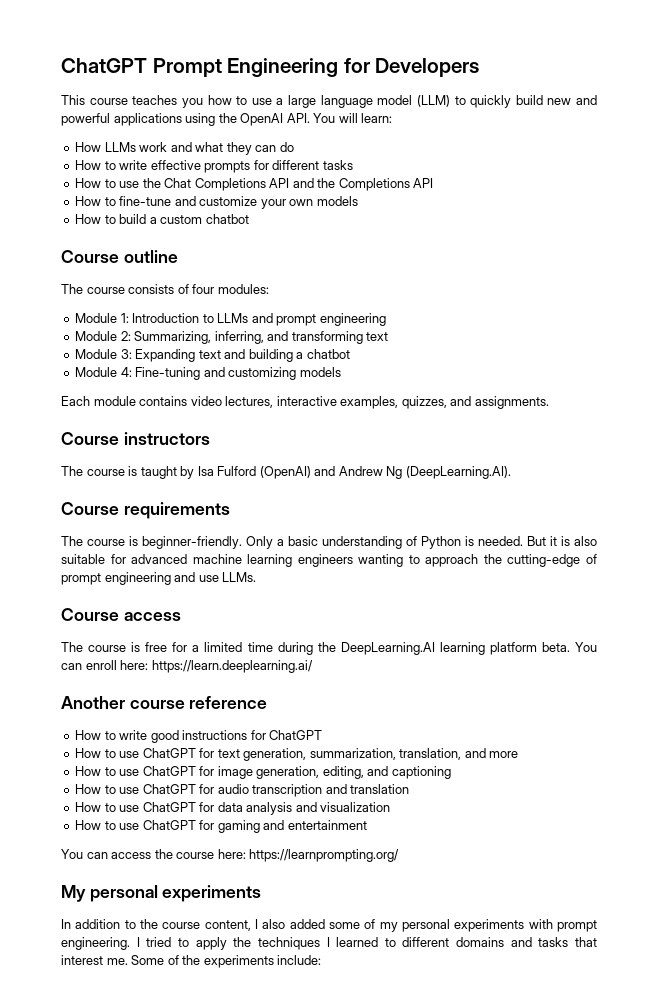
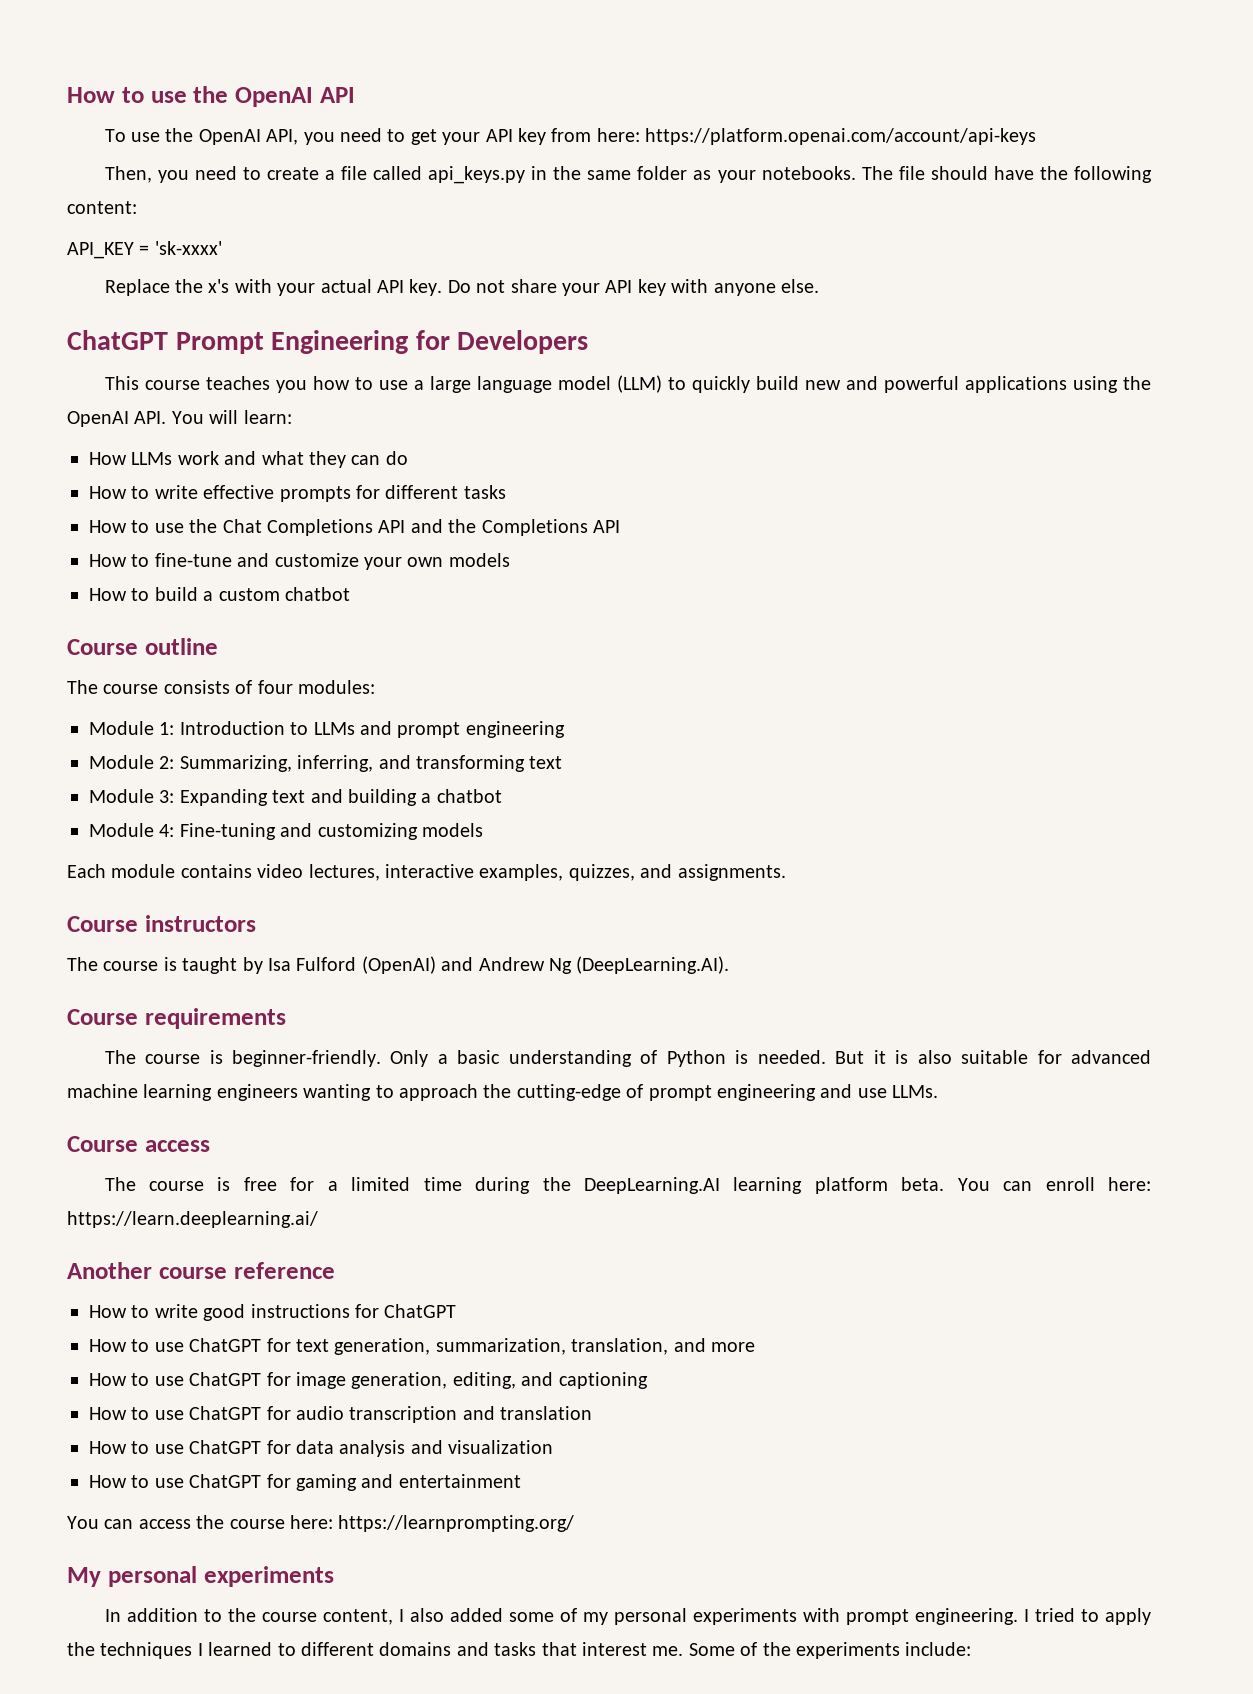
(61, 65) none -> [67,86,355,107] [104,128,1037,145] [104,166,1152,184] [67,201,137,214] [67,241,222,259] [104,279,820,296] How to use the OpenAI API // To use the OpenAI API, you need to get your API key from here: https://platform.openai.com/account/api-keys // Then, you need to create a file called api_keys.py in the same folder as your notebooks. The file should have the following content: // API_KEY = 'sk-xxxx' // Replace the x's with your actual API key. Do not share your API key with anyone else. //

